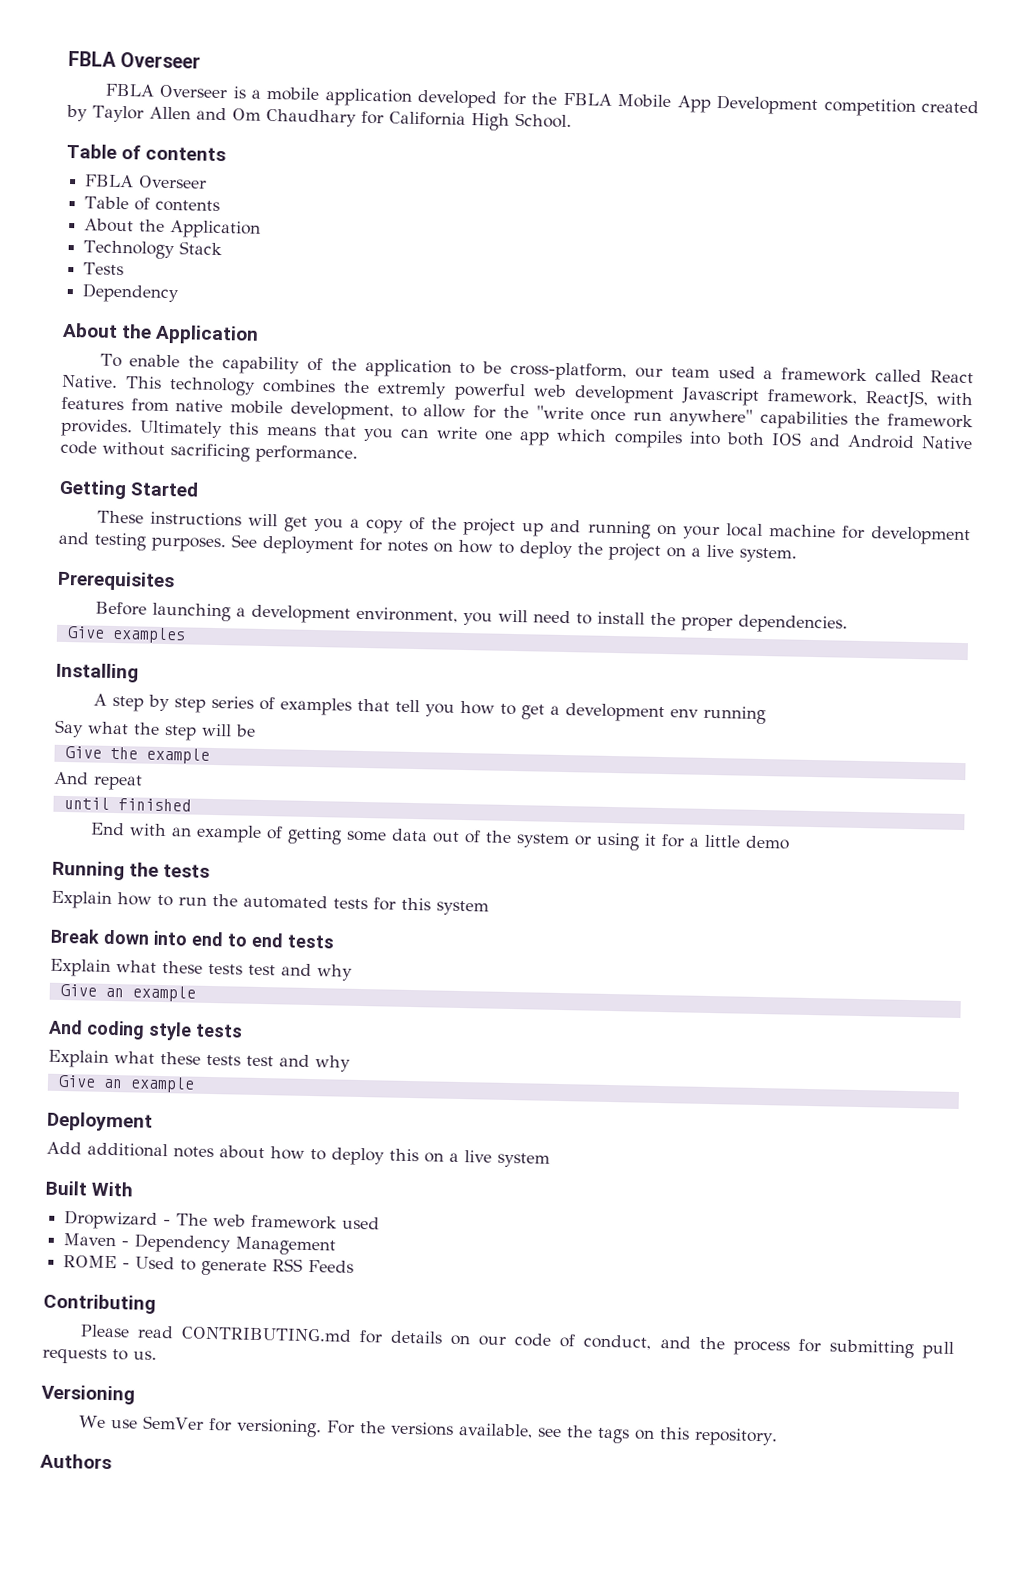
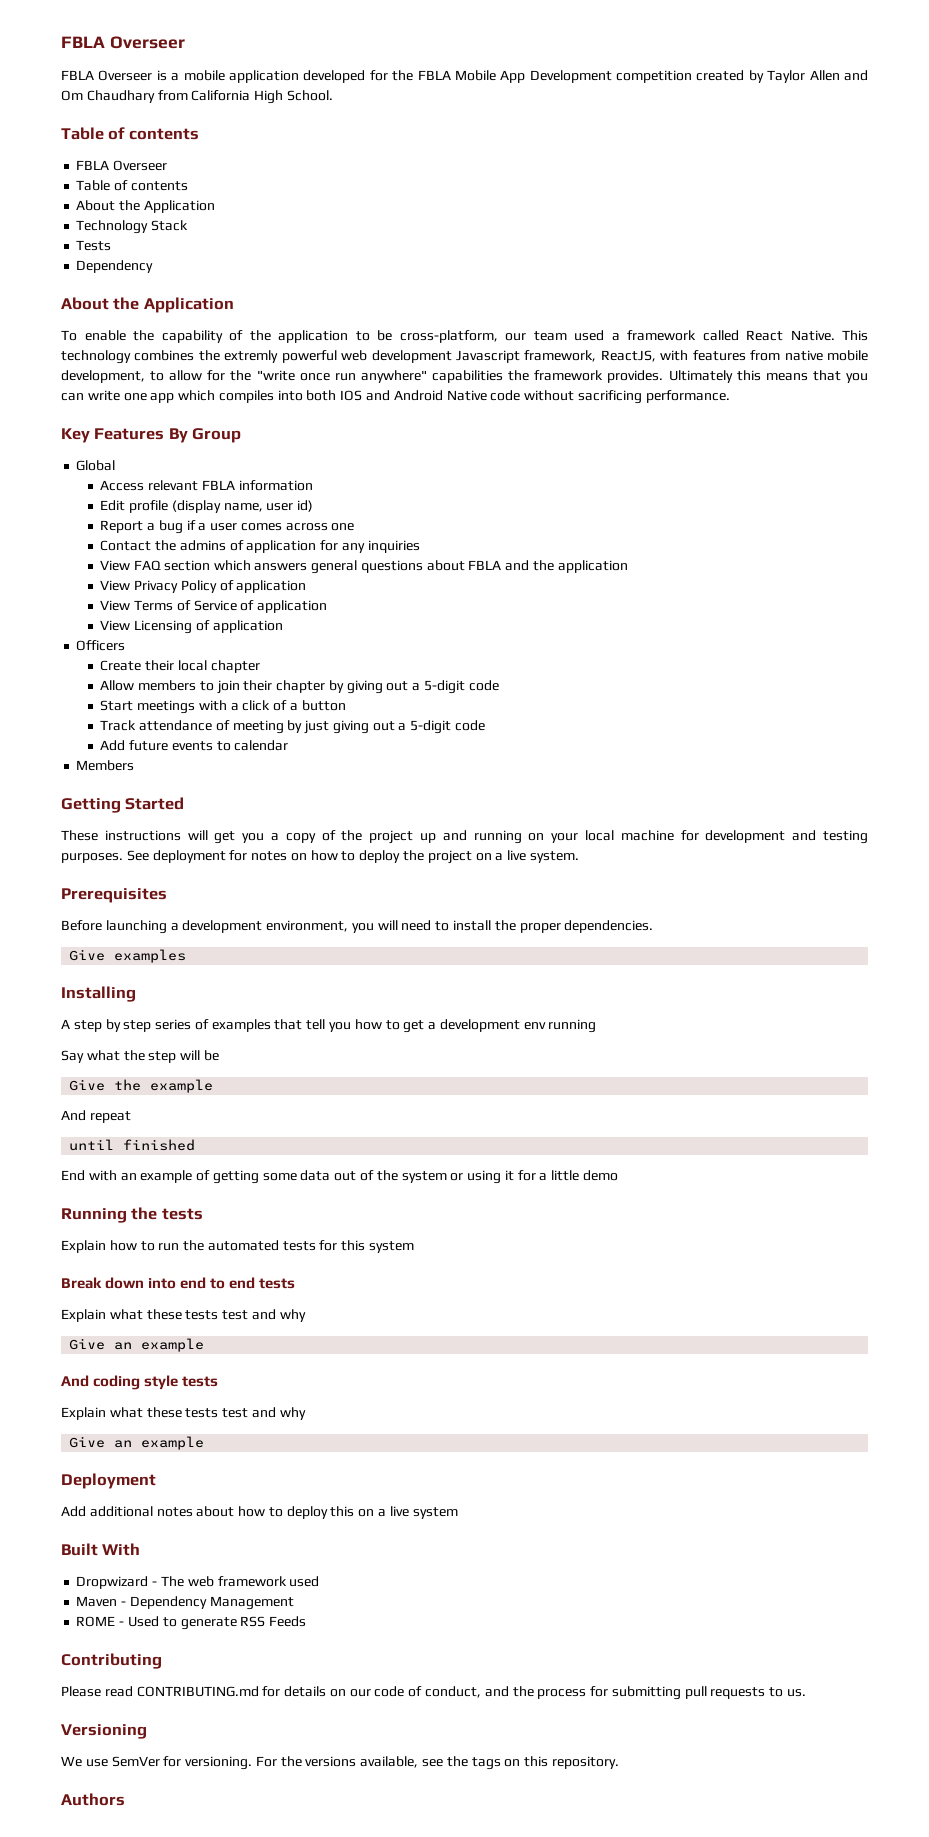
[360,110,384,125] for -> [157,90,188,101] from
(358, 454) none -> [61,428,242,443] [76,460,116,471] [100,480,313,491] [100,500,314,513] [100,520,355,534] [100,540,420,553] [100,560,628,574] [100,580,307,593] [100,600,328,613] [100,620,283,634] [76,640,126,651] [100,660,260,673] [100,680,499,694] [100,700,346,714] [100,720,486,734] [100,740,289,751] [76,760,135,771] // Key Features By Group // Global // Access relevant FBLA information // Edit profile (display name, user id) // Report a bug if a user comes across one // Contact the admins of application for any inquiries // View FAQ section which answers general questions about FBLA and the application // View Privacy Policy of application // View Terms of Service of application // View Licensing of application // Officers // Create their local chapter // Allow members to join their chapter by giving out a 5-digit code // Start meetings with a click of a button // Track attendance of meeting by just giving out a 5-digit code // Add future events to calendar // Members

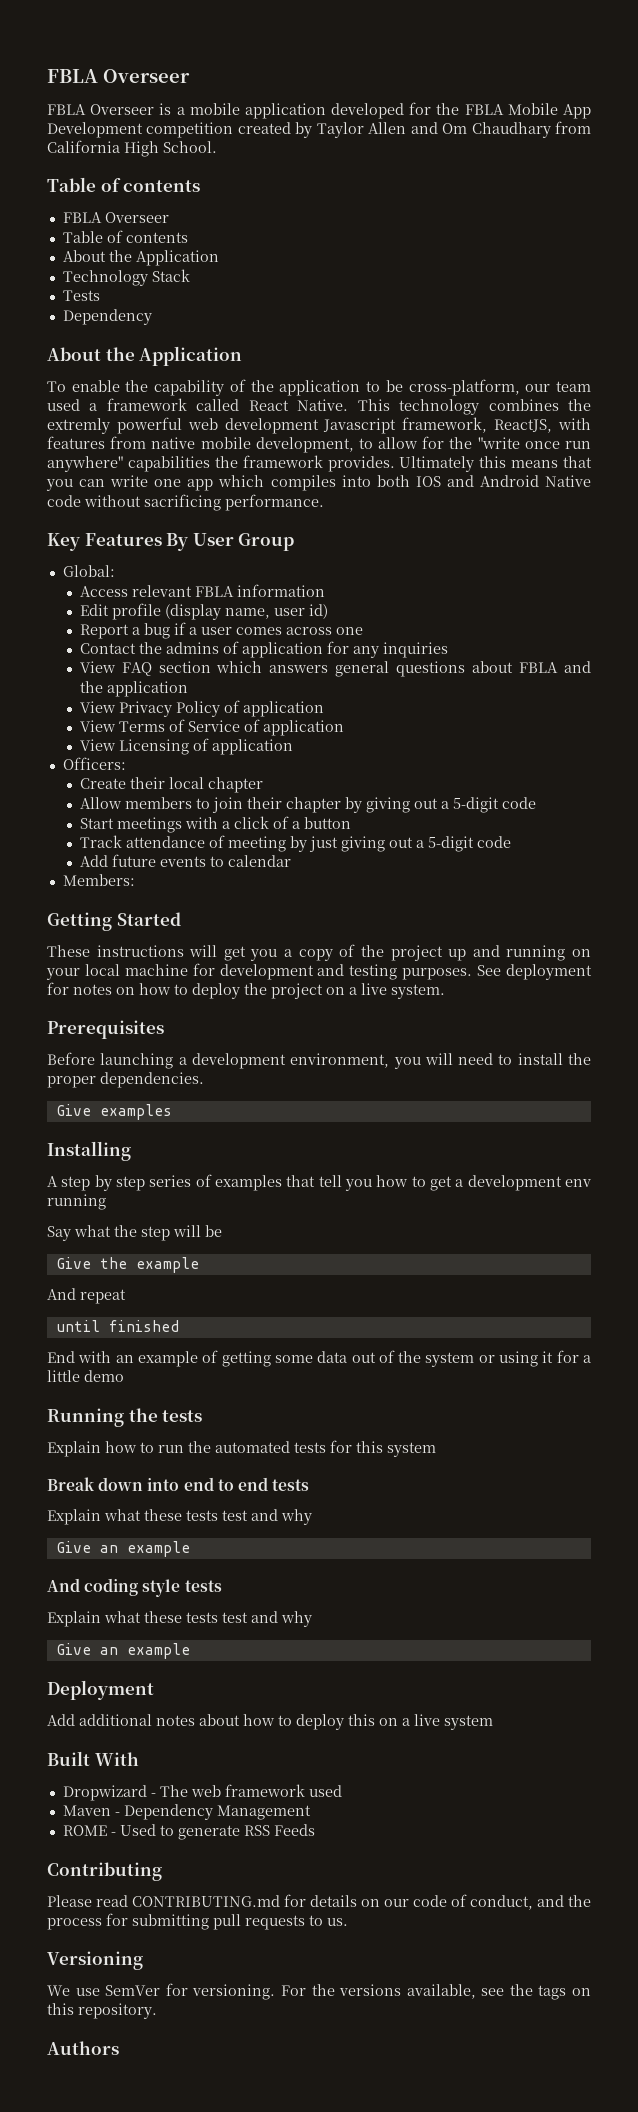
(188, 435) none -> [192,533,234,546] User
[76,460,116,471] Global -> [62,565,115,577] Global:
[76,640,126,651] Officers -> [62,757,126,770] Officers:
[76,760,135,771] Members -> [62,874,135,886] Members:

